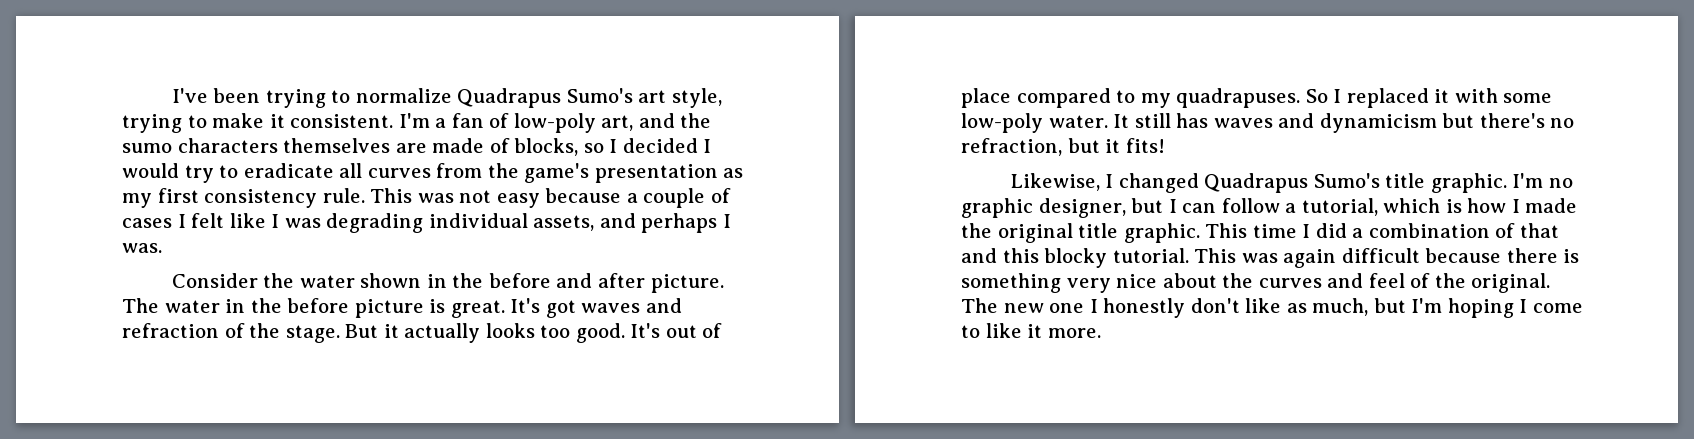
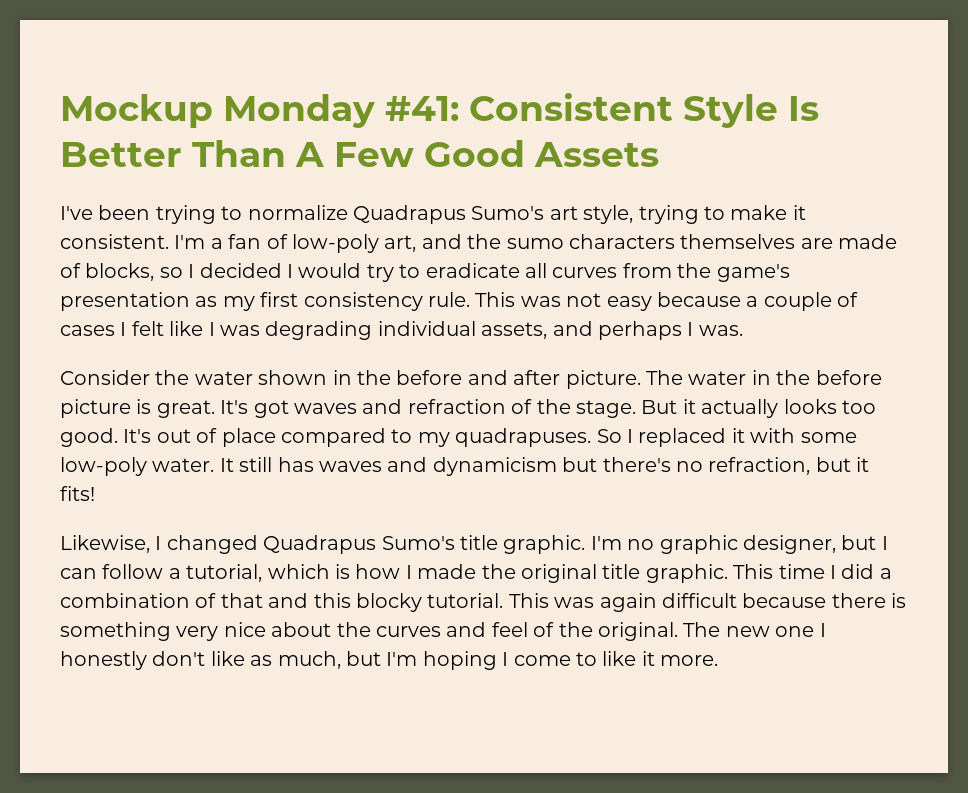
(171, 95) none -> [60,93,819,128] [60,140,659,167] Mockup Monday #41: Consistent Style Is Better Than A Few Good Assets //

